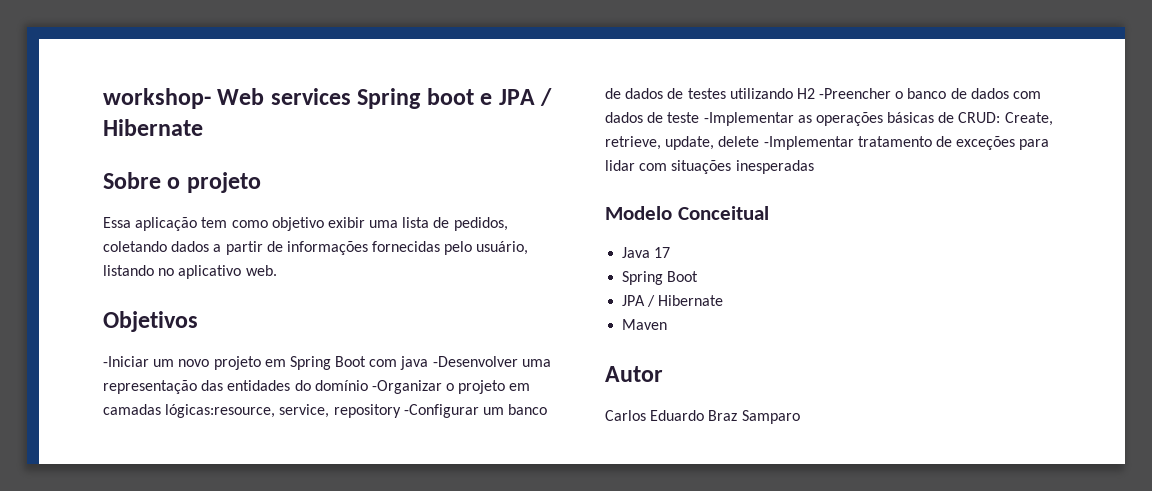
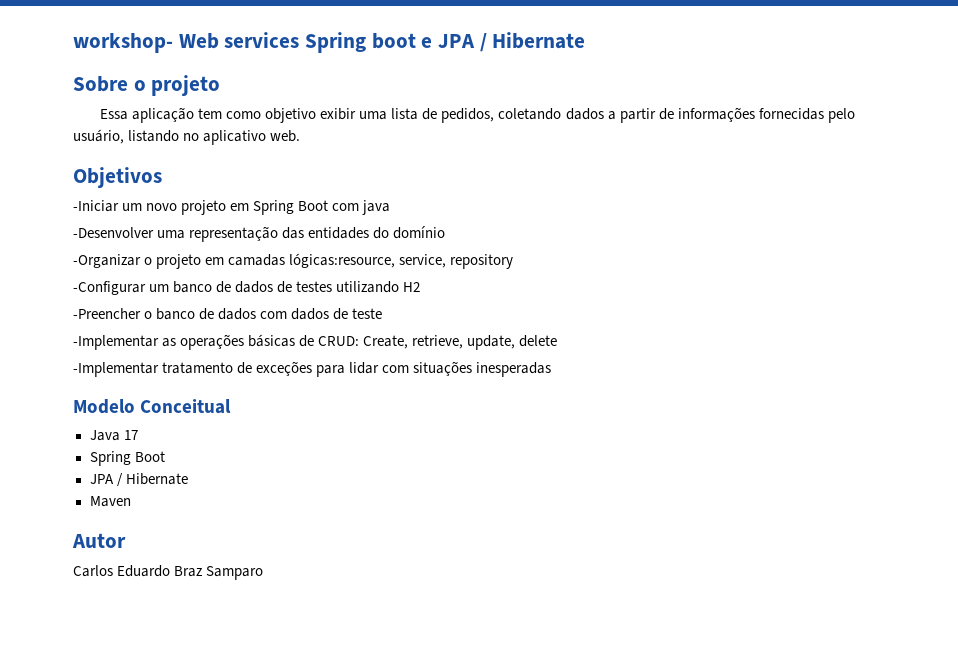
(429, 363) none -> (391, 207) //
(368, 385) none -> (446, 232) //
(401, 411) none -> (514, 261) //
(815, 93) none -> (421, 287) //
(700, 117) none -> (383, 313) //
(760, 141) none -> (558, 341) //

